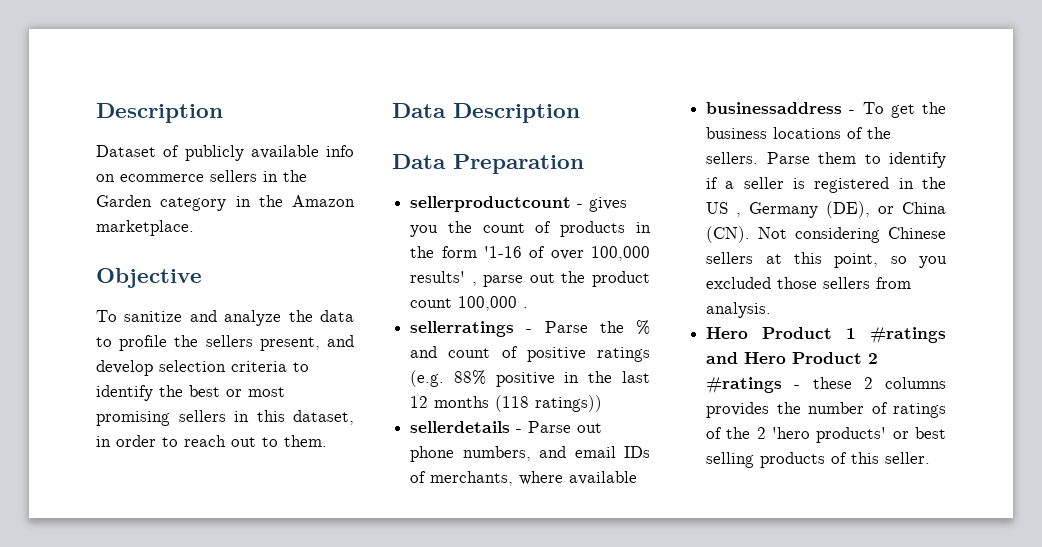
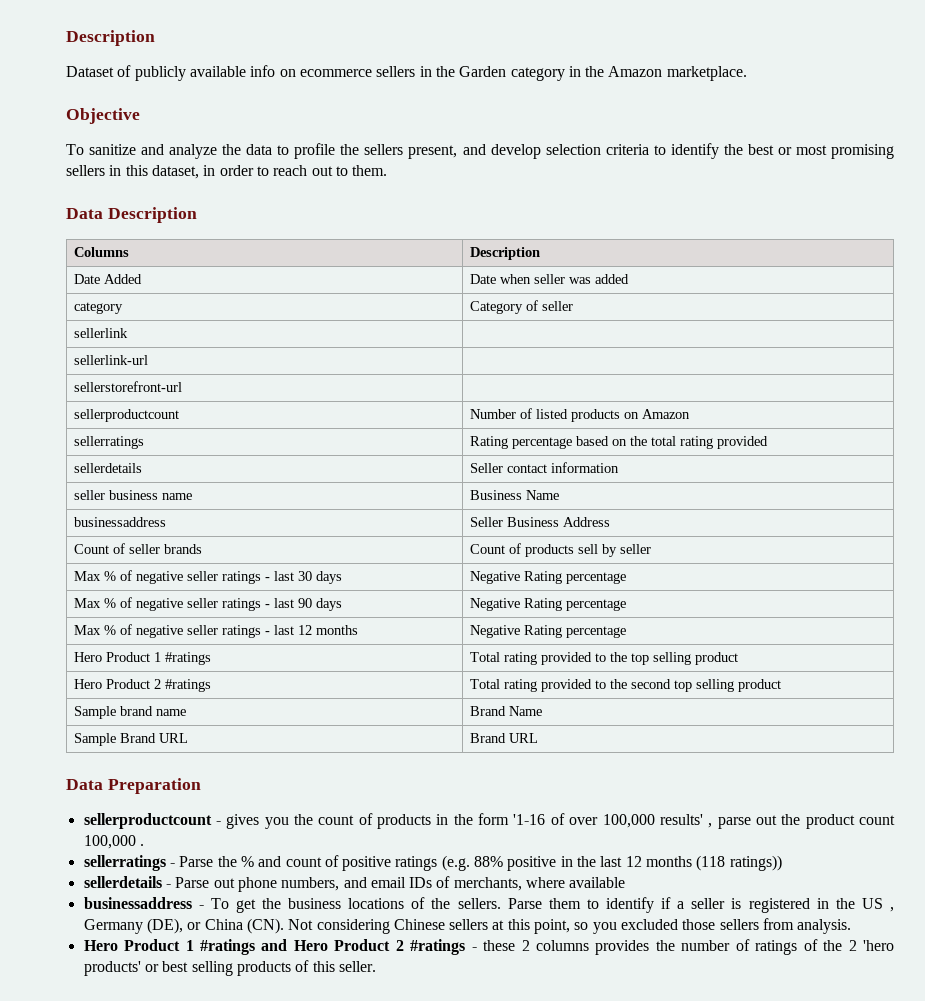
(580, 113) none -> [73,247,129,257] [469,247,540,260] [73,274,142,284] [469,274,629,284] [73,302,123,314] [469,300,573,314] [73,328,128,338] [73,355,148,365] [73,381,182,392] [73,409,179,422] [469,408,690,422] [73,436,144,449] [469,436,768,449] [73,463,142,473] [469,462,619,473] [73,490,192,500] [469,490,559,500] [73,517,166,527] [469,517,610,527] [73,543,202,554] [469,543,651,557] [73,570,342,584] [469,571,626,584] [73,597,342,611] [469,598,626,611] [73,624,358,638] [469,625,626,638] [73,652,211,665] [469,652,738,665] [73,679,211,692] [469,679,781,692] [73,706,186,719] [469,706,542,716] [73,733,188,746] [469,733,538,743] // Columns | Description // Date Added | Date when seller was added // category | Category of seller // sellerlink | // sellerlink-url | // sellerstorefront-url | // sellerproductcount | Number of listed products on Amazon // sellerratings | Rating percentage based on the total rating provided // sellerdetails | Seller contact information // seller business name | Business Name // businessaddress | Seller Business Address // Count of seller brands | Count of products sell by seller // Max % of negative seller ratings - last 30 days | Negative Rating percentage // Max % of negative seller ratings - last 90 days | Negative Rating percentage // Max % of negative seller ratings - last 12 months | Negative Rating percentage // Hero Product 1 #ratings | Total rating provided to the top selling product // Hero Product 2 #ratings | Total rating provided to the second top selling product // Sample brand name | Brand Name // Sample Brand URL | Brand URL

